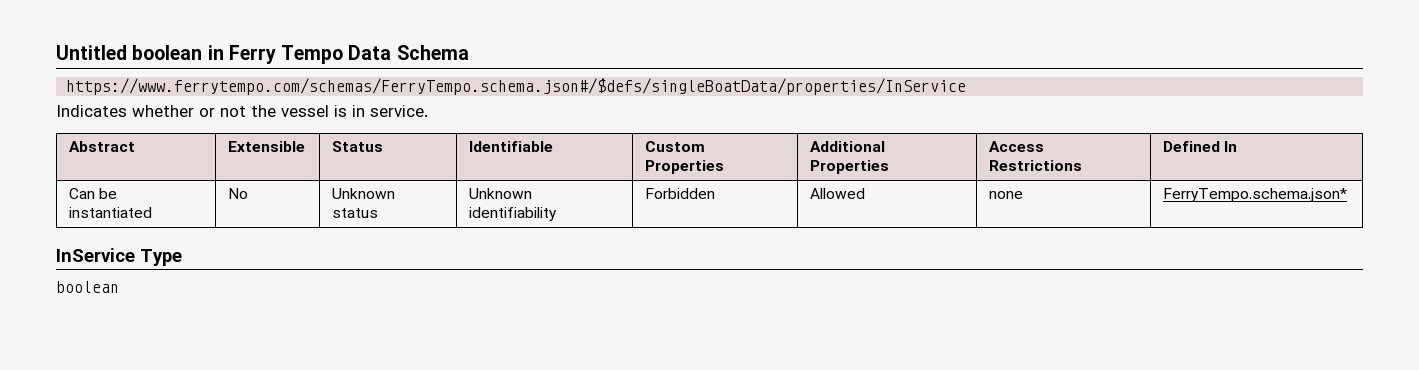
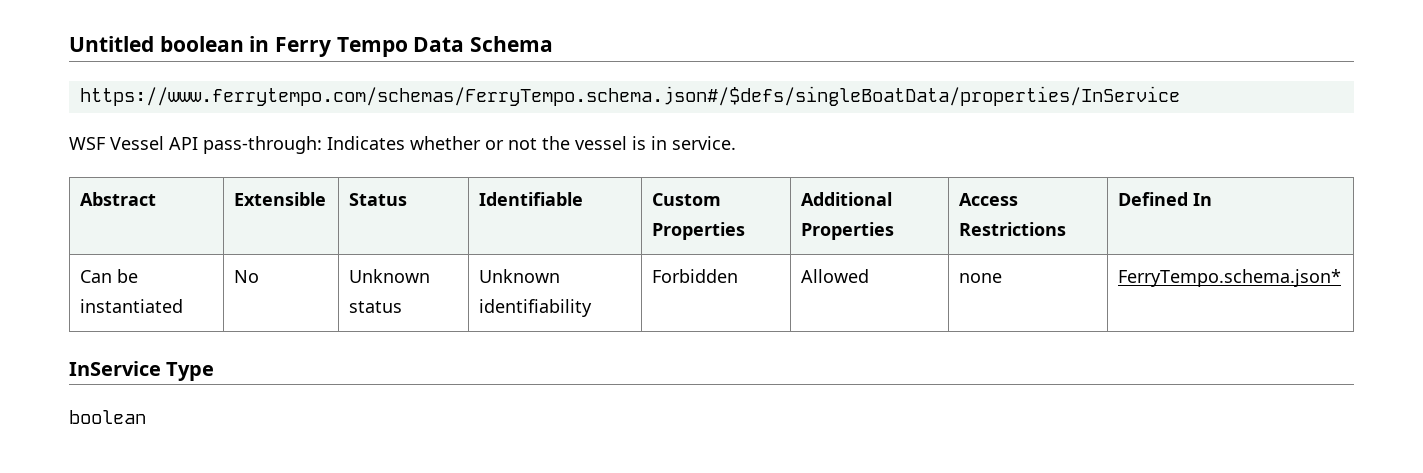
(967, 86) none -> [69,136,322,154] WSF Vessel API pass-through:

